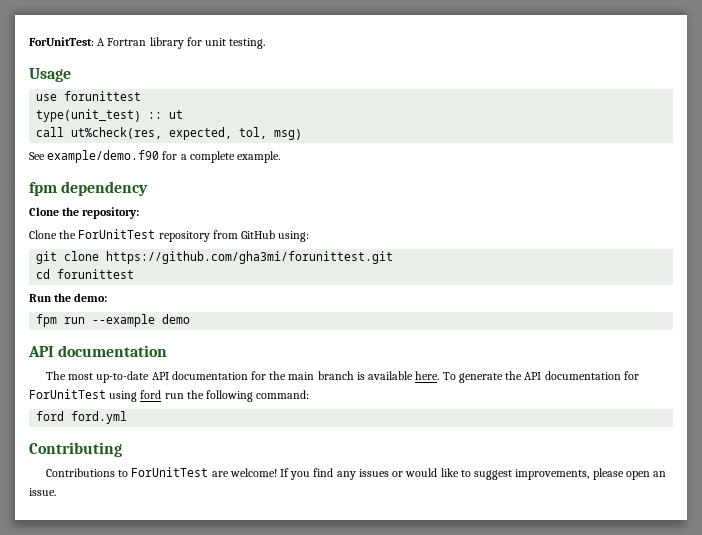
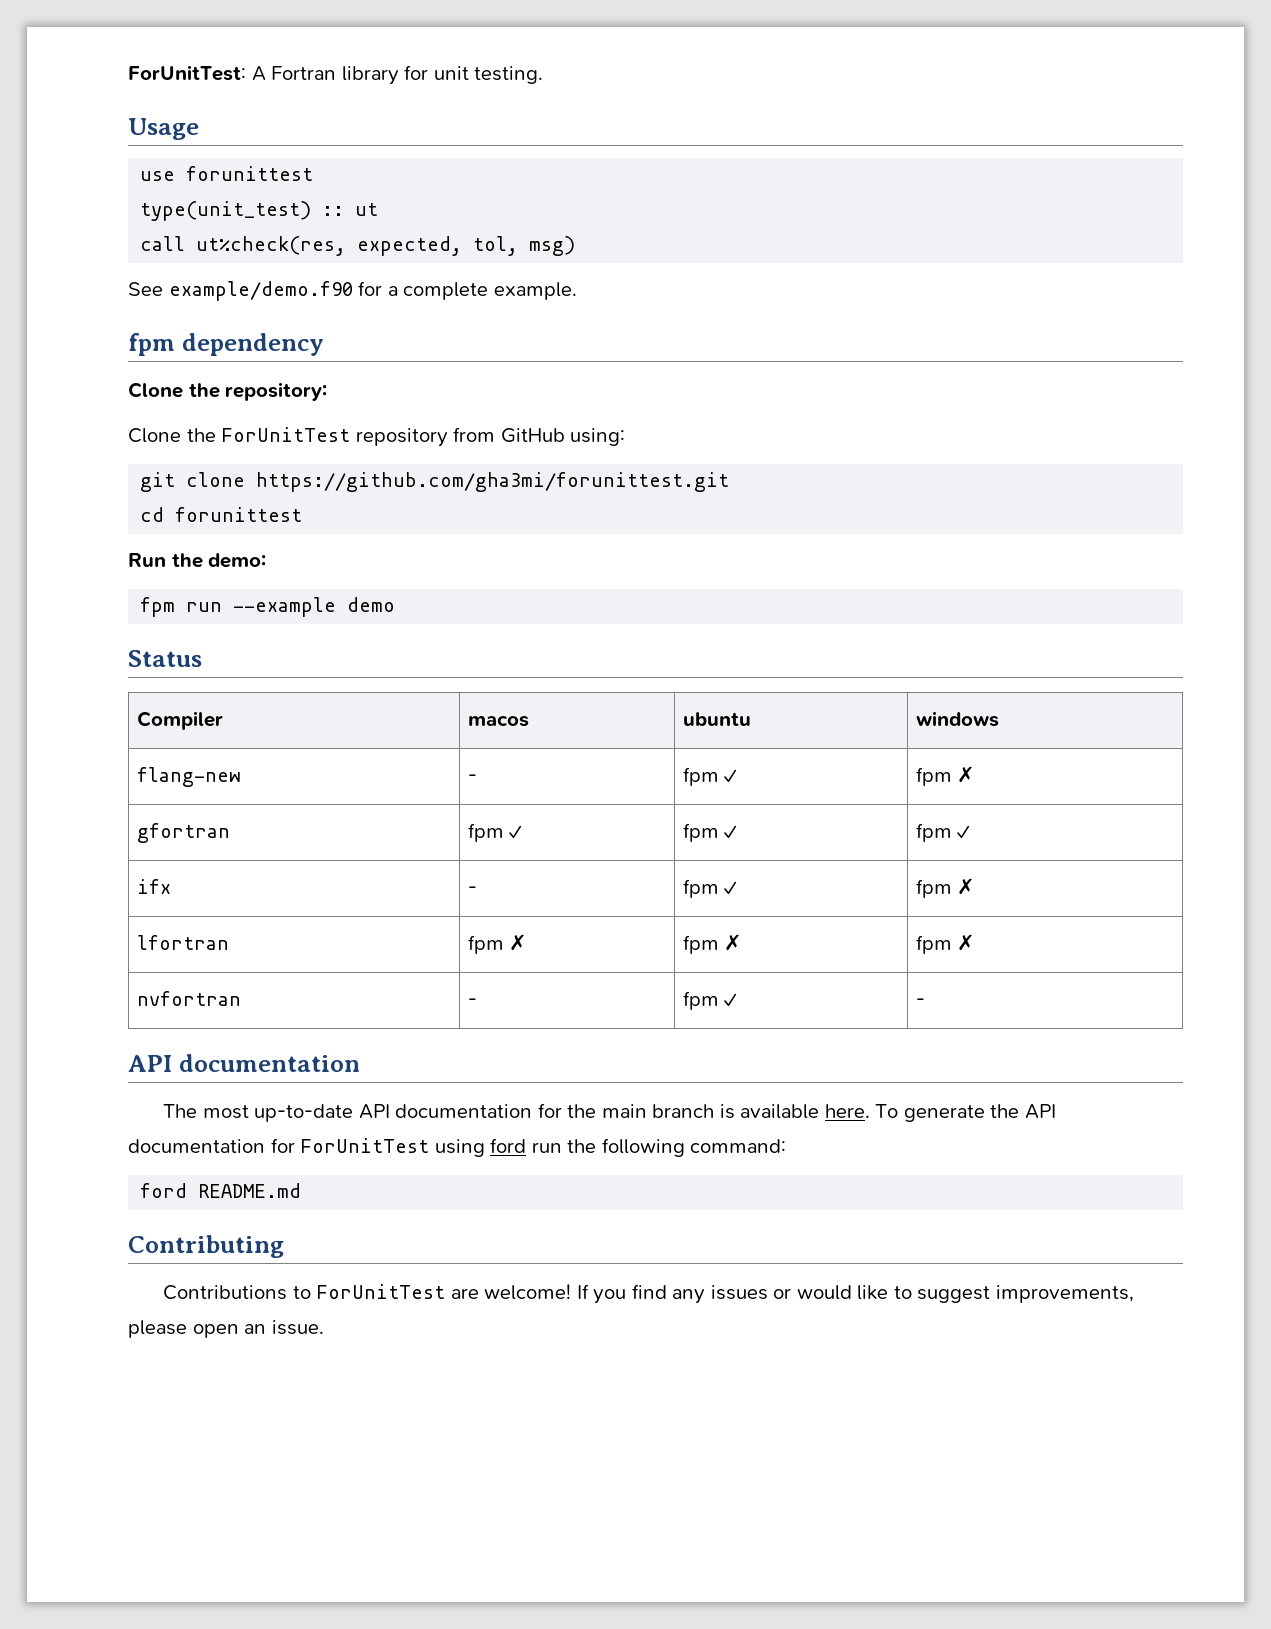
(191, 319) none -> [128,650,202,667] [136,711,223,730] [467,715,529,727] [682,712,751,726] [915,711,999,727] [136,767,240,787] [467,774,477,782] [682,767,738,786] [915,766,976,786] [136,823,230,843] [467,823,523,842] [682,823,738,842] [915,823,971,842] [136,879,171,894] [467,886,477,894] [682,879,738,898] [915,878,976,898] [136,935,229,950] [467,934,528,954] [682,934,743,954] [915,934,976,954] [136,991,241,1006] [467,998,477,1006] [682,991,738,1010] [915,998,925,1006] // Status // Compiler | macos | ubuntu | windows // flang-new | - | fpm ✓ | fpm ✗ // gfortran | fpm ✓ | fpm ✓ | fpm ✓ // ifx | - | fpm ✓ | fpm ✗ // lfortran | fpm ✗ | fpm ✗ | fpm ✗ // nvfortran | - | fpm ✓ | -
[71,411,128,424] ford.yml -> [198,1183,302,1198] README.md

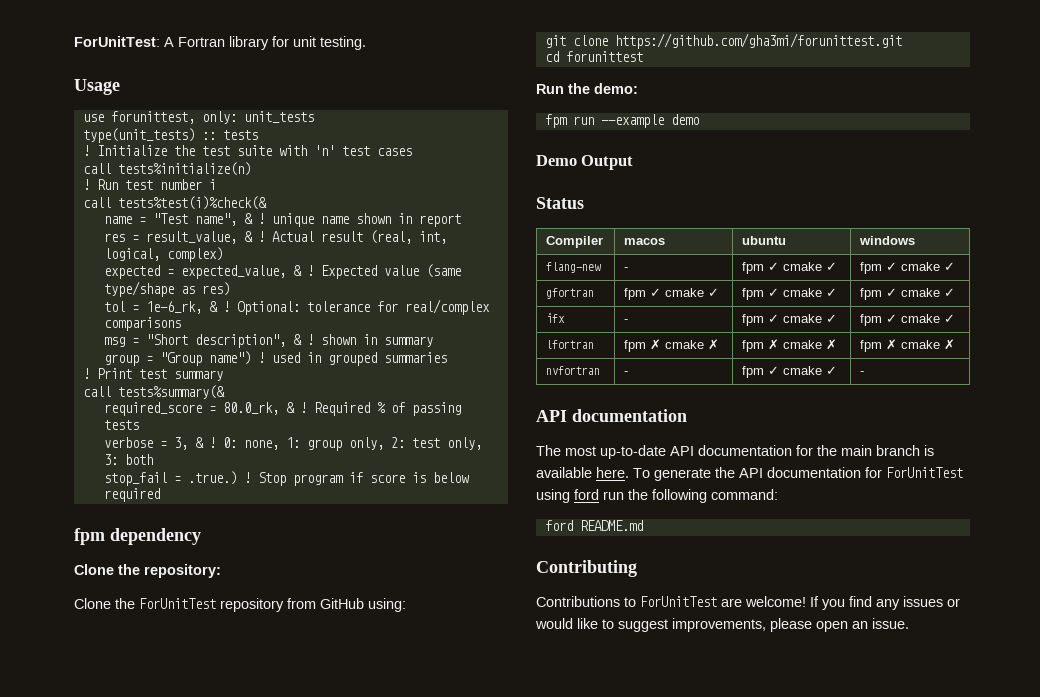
[186,166,314,181] [140,201,379,221] [140,236,576,256] [128,281,577,301] forunittest // type(unit_test) :: ut // call ut%check(res, expected, tol, msg) // See example/demo.f90 for a complete example. -> [110,111,314,124] [82,128,258,143] [82,145,412,156] [82,162,251,176] [82,179,216,190] [82,196,267,210] [103,213,461,227] [103,230,447,244] [103,247,223,262] [103,264,461,279] [103,281,230,297] [103,299,490,315] [103,317,181,331] [103,334,433,348] [103,351,447,366] [82,368,223,381] [82,385,225,399] [103,402,461,416] [103,420,139,430] [103,437,482,451] [103,454,153,465] [103,471,469,486] [103,488,160,502] forunittest, only: unit_tests // type(unit_tests) :: tests // ! Initialize the test suite with 'n' test cases // call tests%initialize(n) // ! Run test number i // call tests%test(i)%check(& // name = "Test name", & ! unique name shown in report // res = result_value, & ! Actual result (real, int, logical, complex) // expected = expected_value, & ! Expected value (same type/shape as res) // tol = 1e-6_rk, & ! Optional: tolerance for real/complex comparisons // msg = "Short description", & ! shown in summary // group = "Group name") ! used in grouped summaries // ! Print test summary // call tests%summary(& // required_score = 80.0_rk, & ! Required % of passing tests // verbose = 3, & ! 0: none, 1: group only, 2: test only, 3: both // stop_fail = .true.) ! Stop program if score is below required
(396, 604) none -> [536,155,634,170] // Demo Output
[915,766,976,786] | fpm ✗ -> [783,262,838,271] [860,262,956,274] cmake ✓ | fpm ✓ cmake ✓
[682,823,738,842] [915,823,971,842] | fpm ✓ | fpm ✓ -> [665,288,720,297] [742,288,838,300] [860,288,956,300] cmake ✓ | fpm ✓ cmake ✓ | fpm ✓ cmake ✓
[915,878,976,898] | fpm ✗ -> [783,314,838,323] [860,314,956,326] cmake ✓ | fpm ✓ cmake ✓
[682,934,743,954] [915,934,976,954] | fpm ✗ | fpm ✗ -> [665,339,720,350] [742,339,838,352] [860,339,956,352] cmake ✗ | fpm ✗ cmake ✗ | fpm ✗ cmake ✗
(738, 1000) none -> [783,366,838,375] cmake ✓

